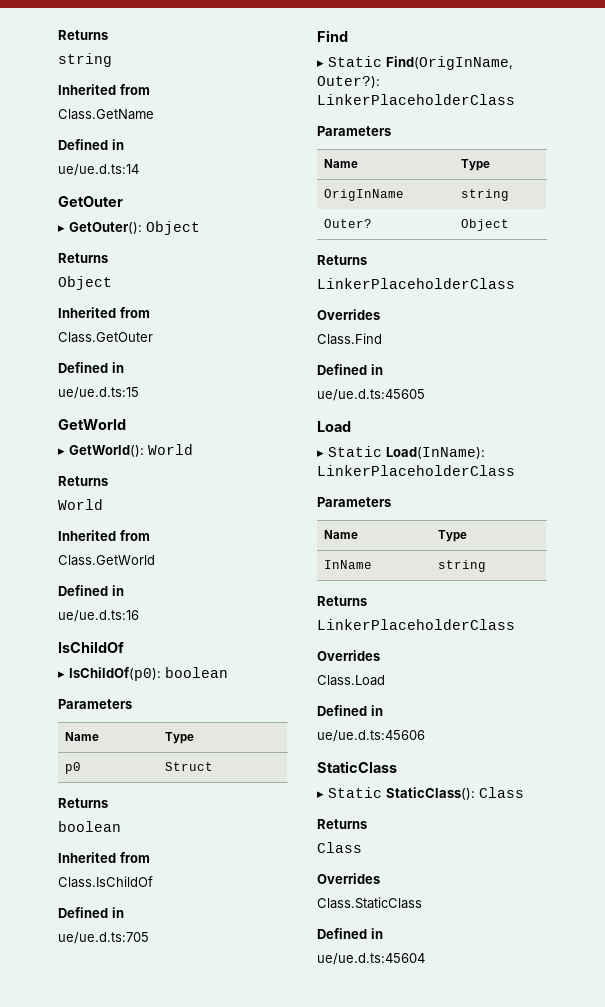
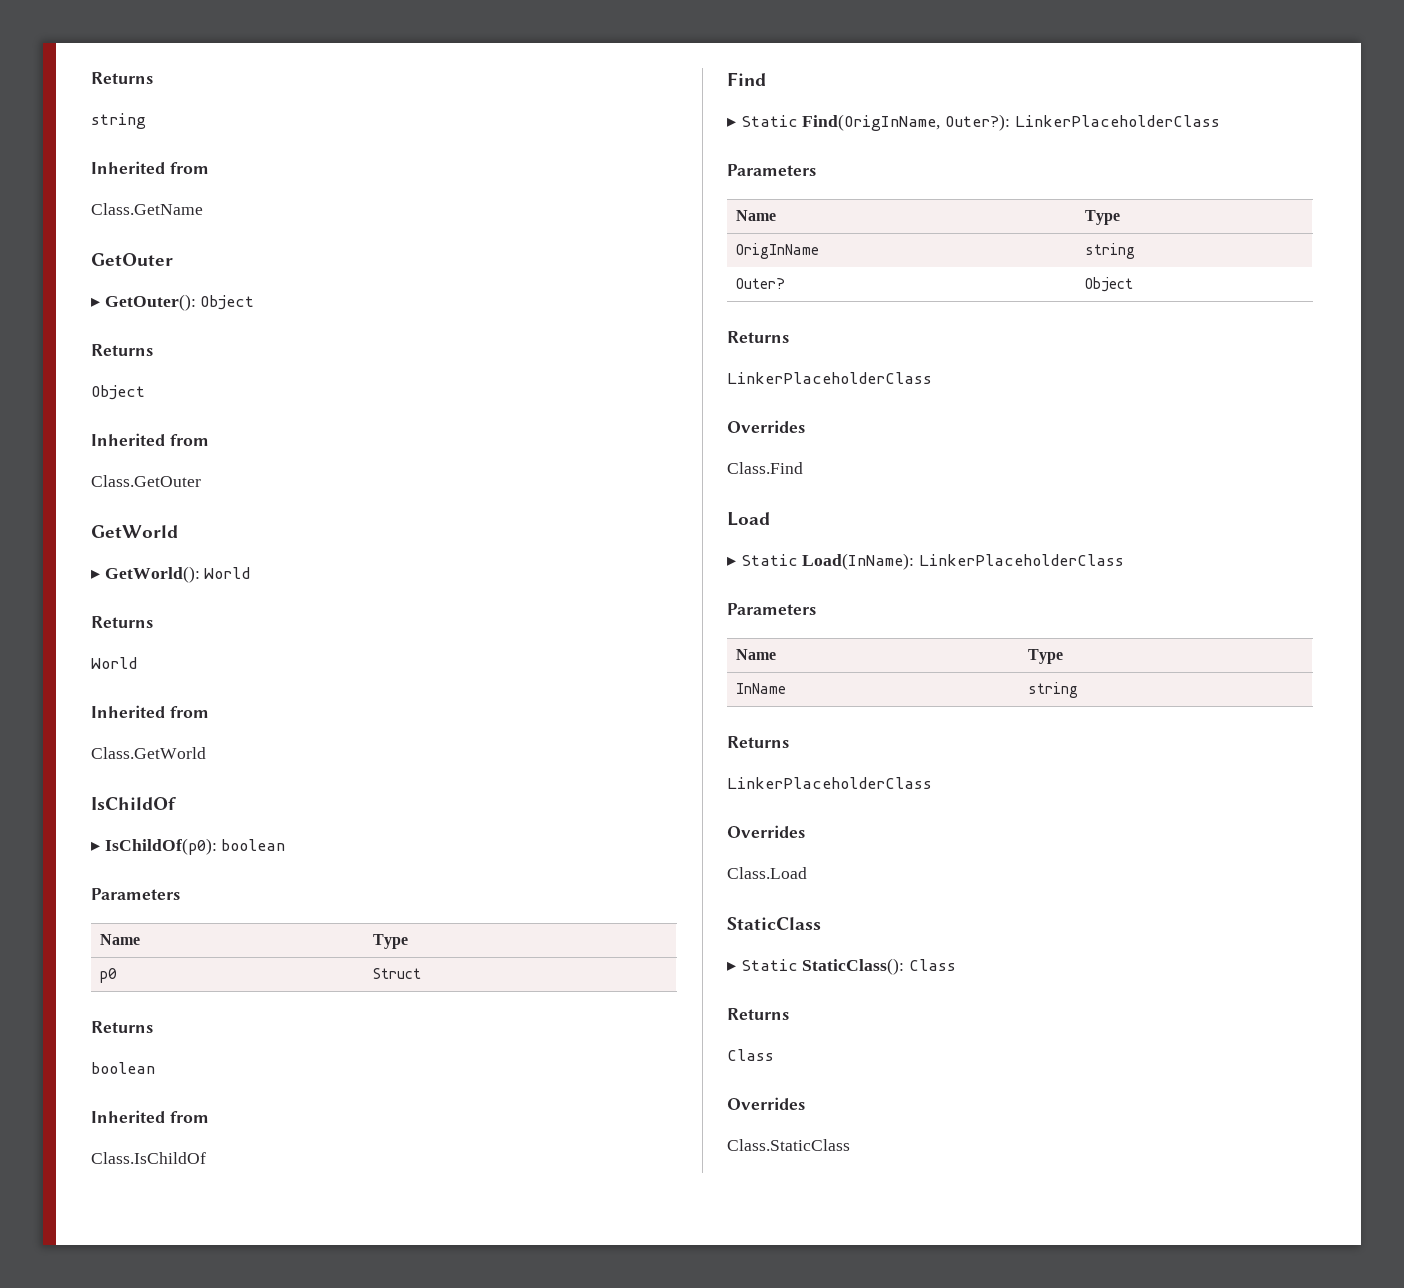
[58,139,124,150] [58,164,139,176] // Defined in // ue/ue.d.ts:14 -> (203, 209) none
[58,362,124,373] [58,387,139,399] // Defined in // ue/ue.d.ts:15 -> (201, 481) none
[58,585,124,596] [58,610,139,622] // Defined in // ue/ue.d.ts:16 -> (206, 753) none
[58,907,124,918] [58,932,149,944] // Defined in // ue/ue.d.ts:705 -> (206, 1158) none
[317,364,383,375] [317,389,425,401] // Defined in // ue/ue.d.ts:45605 -> (803, 468) none
[317,705,383,716] [317,730,425,742] // Defined in // ue/ue.d.ts:45606 -> (807, 873) none
[317,928,383,939] [317,953,425,965] // Defined in // ue/ue.d.ts:45604 -> (850, 1145) none

